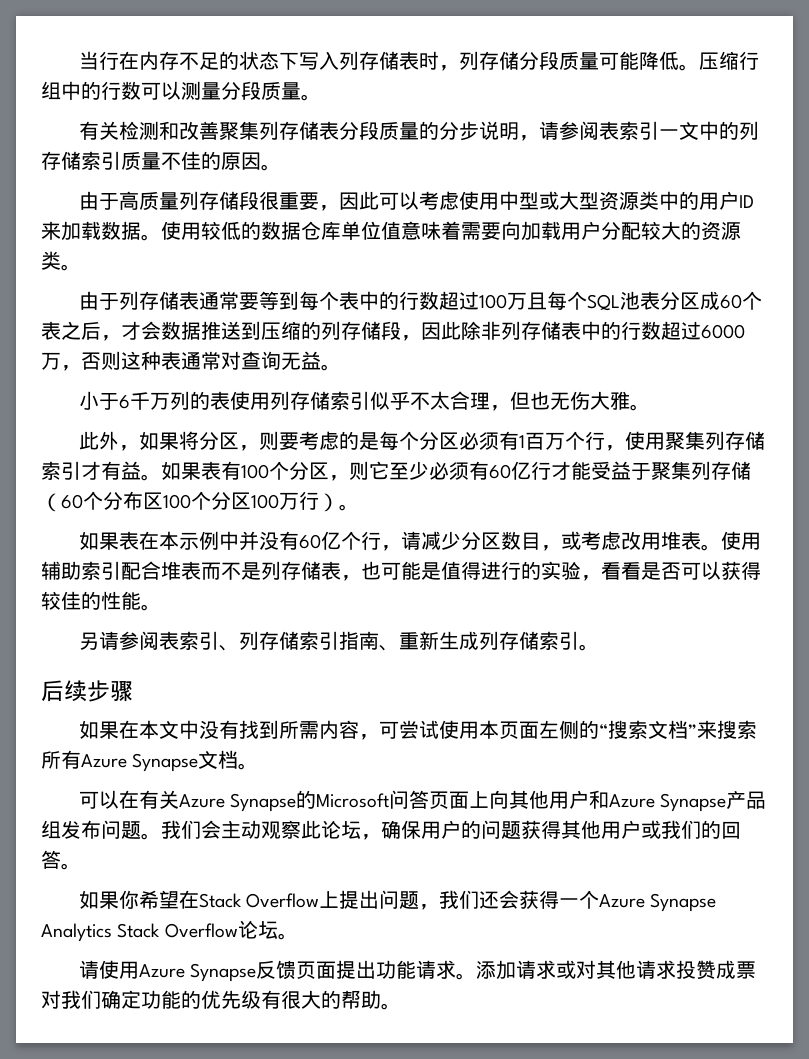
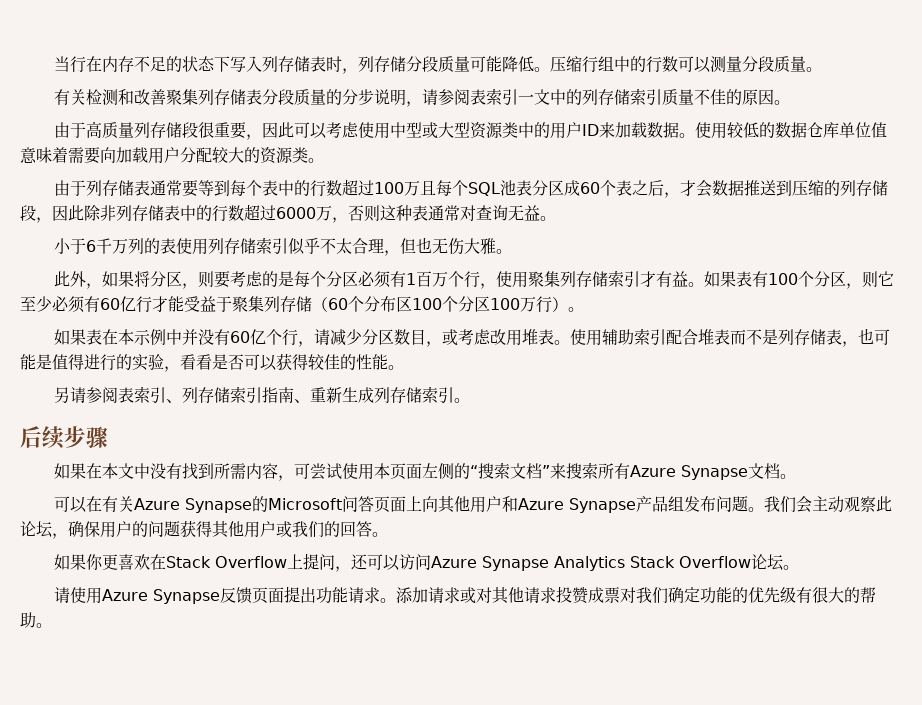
[138,890,179,909] 希望 -> [101,554,150,570] 更喜欢
[358,890,599,910] 出问题，我们还会获得一个 -> [318,554,431,572] 问，还可以访问

